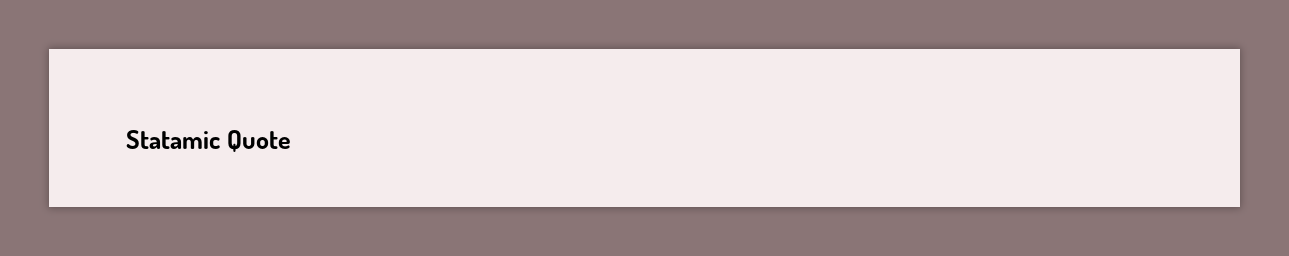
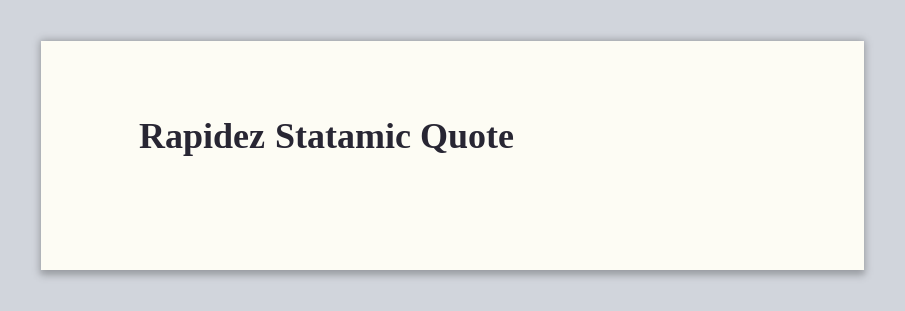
(126, 139) none -> [139,123,265,156] Rapidez

